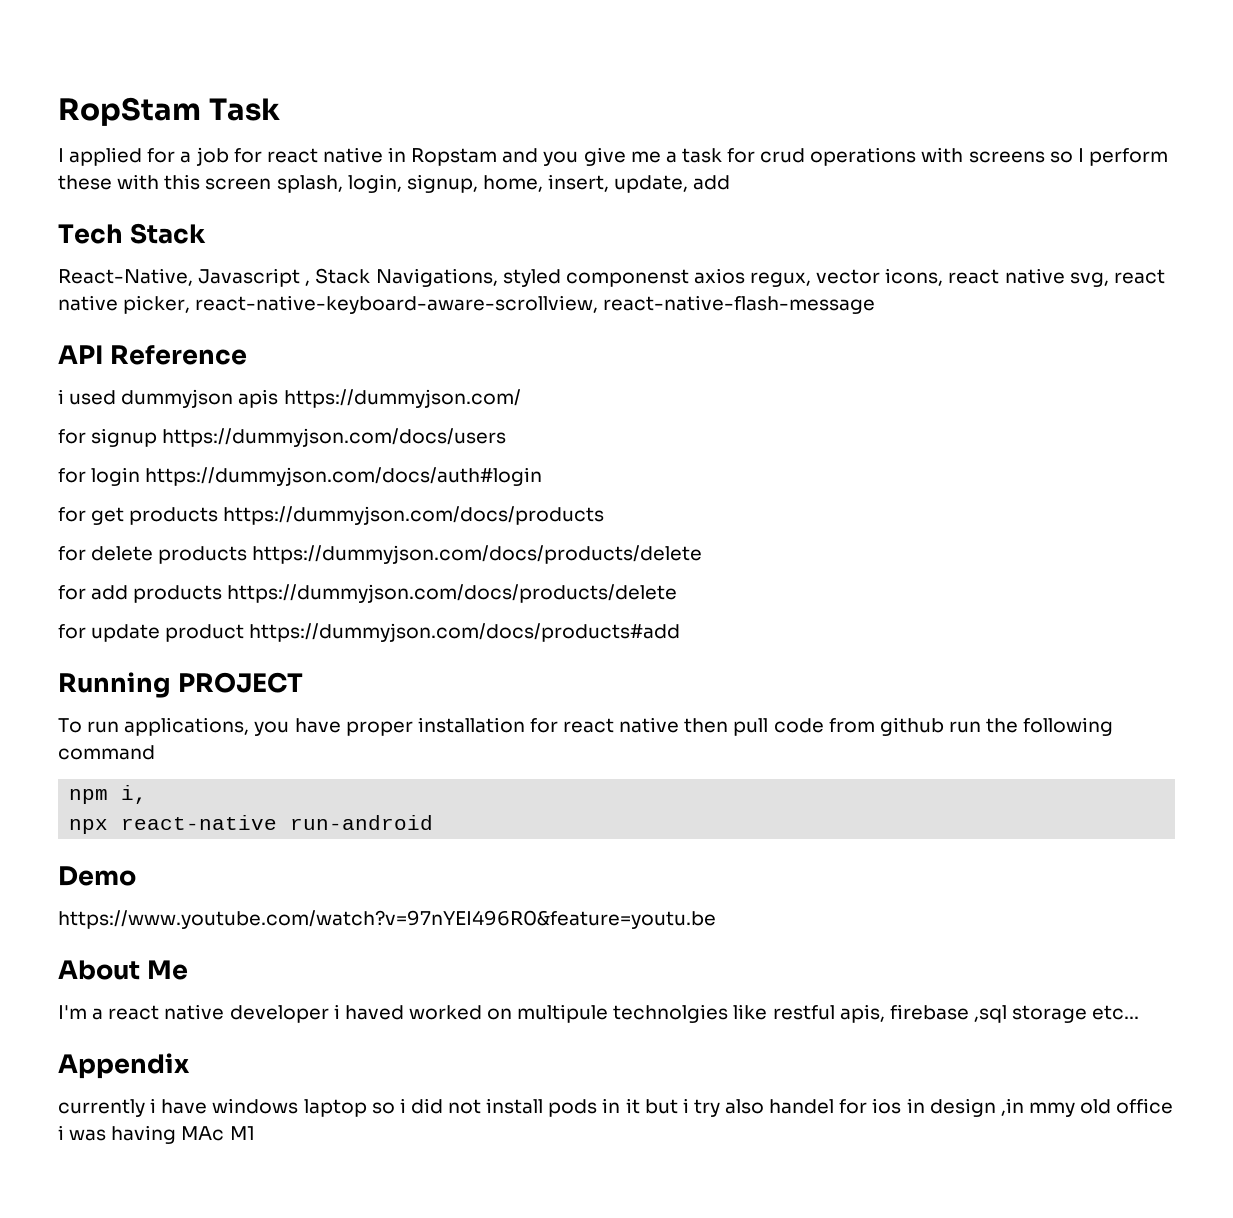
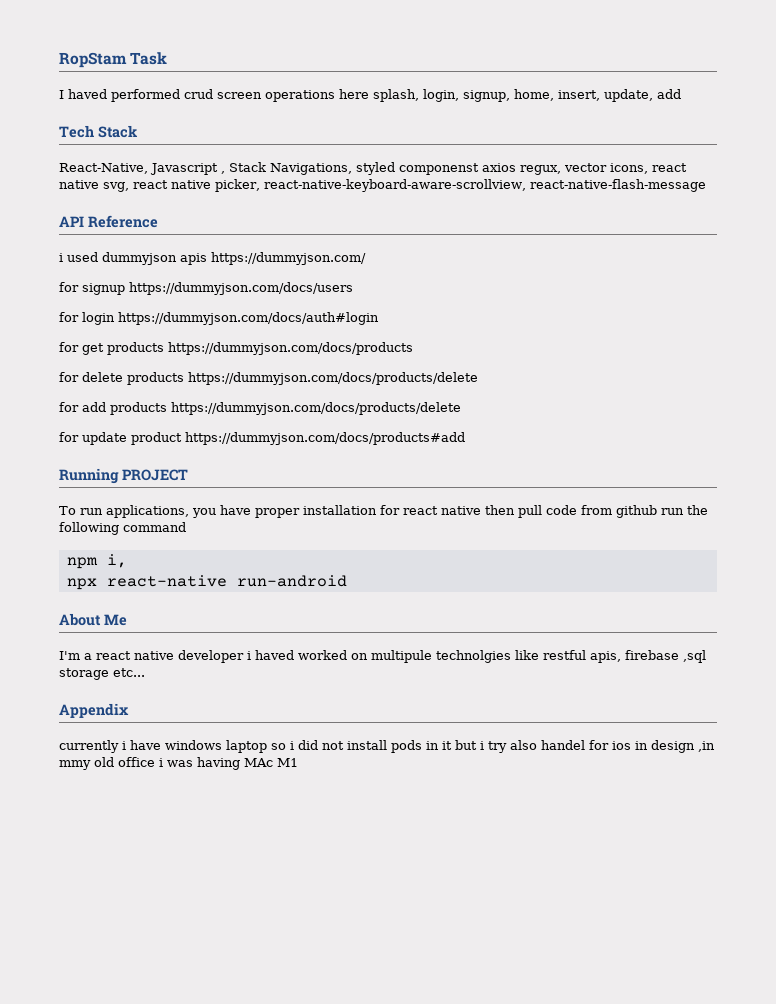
[69,147,1168,166] [58,174,272,190] applied for a job for react native in Ropstam and you give me a task for crud operations with screens so I perform these with this screen -> [68,89,369,102] haved performed crud screen operations here
[58,866,136,886] [58,910,716,929] // Demo // https://www.youtube.com/watch?v=97nYEI496R0&feature=youtu.be -> (347, 581) none

